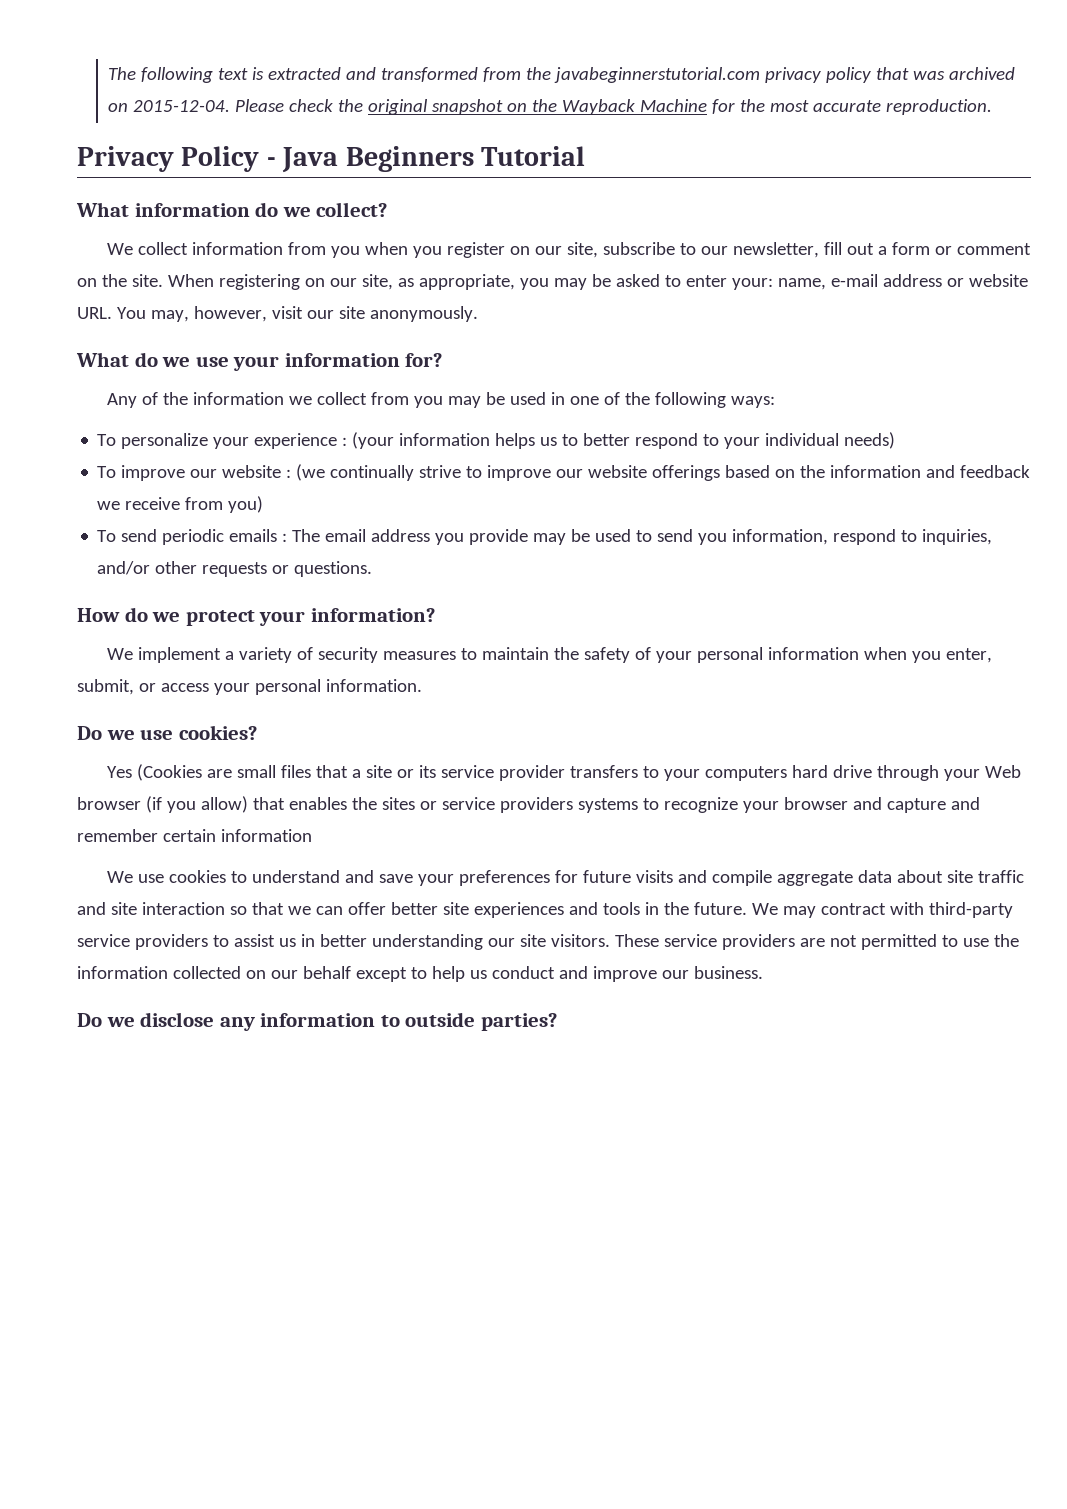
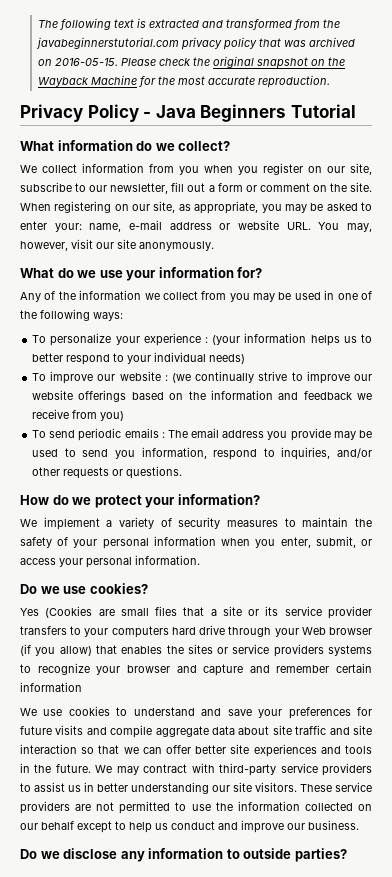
[133,100,231,112] 2015-12-04. -> [55,58,119,66] 2016-05-15.

